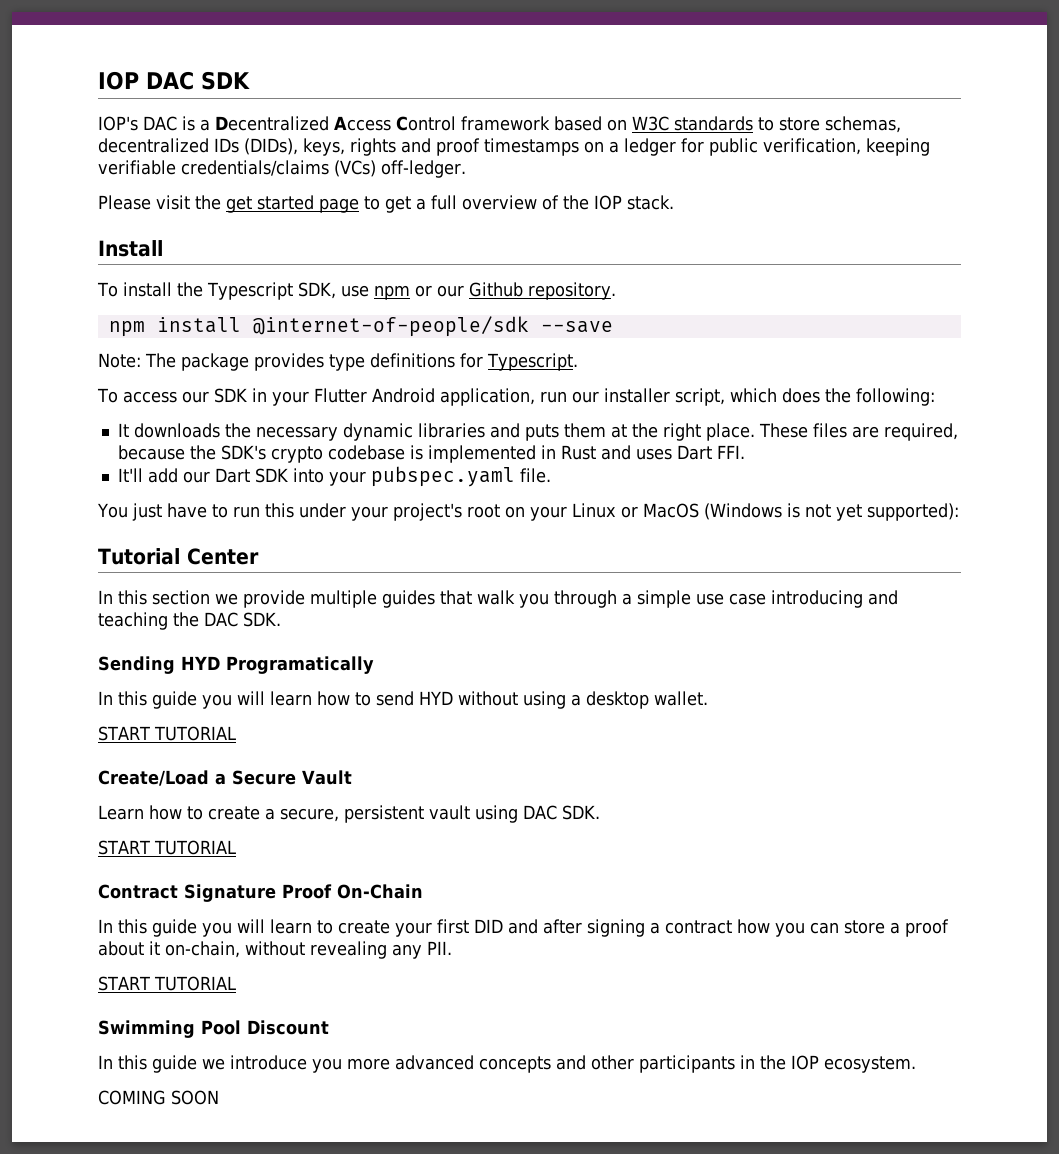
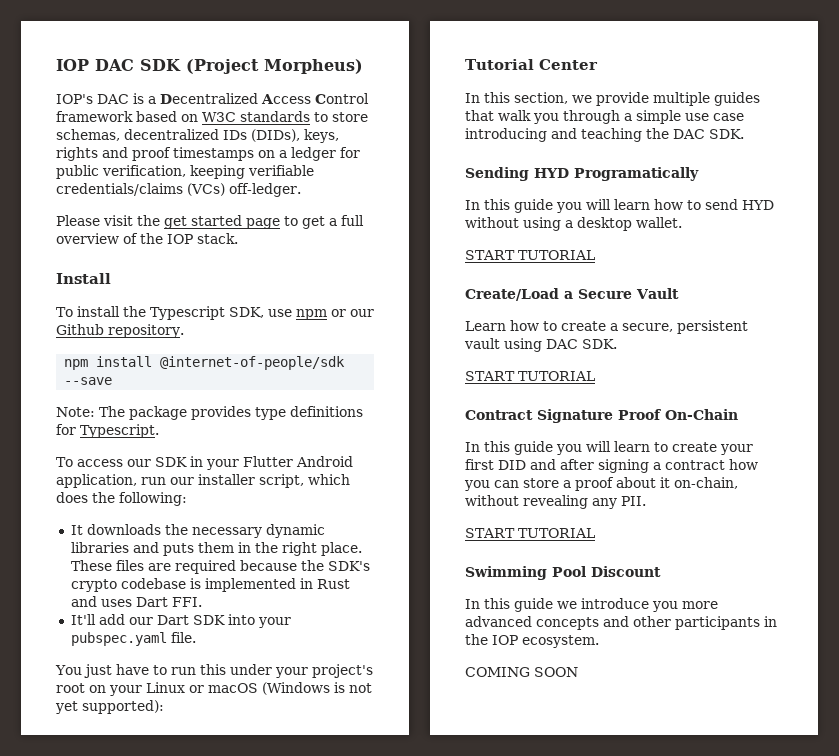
(250, 80) none -> [186,59,363,74] (Project Morpheus)
[610,424,627,438] at -> [237,542,251,553] in
[883,423,958,441] required, -> [174,560,236,574] required
[642,503,699,518] MacOS -> [208,683,258,693] macOS
[152,590,210,605] section -> [514,92,568,104] section,

